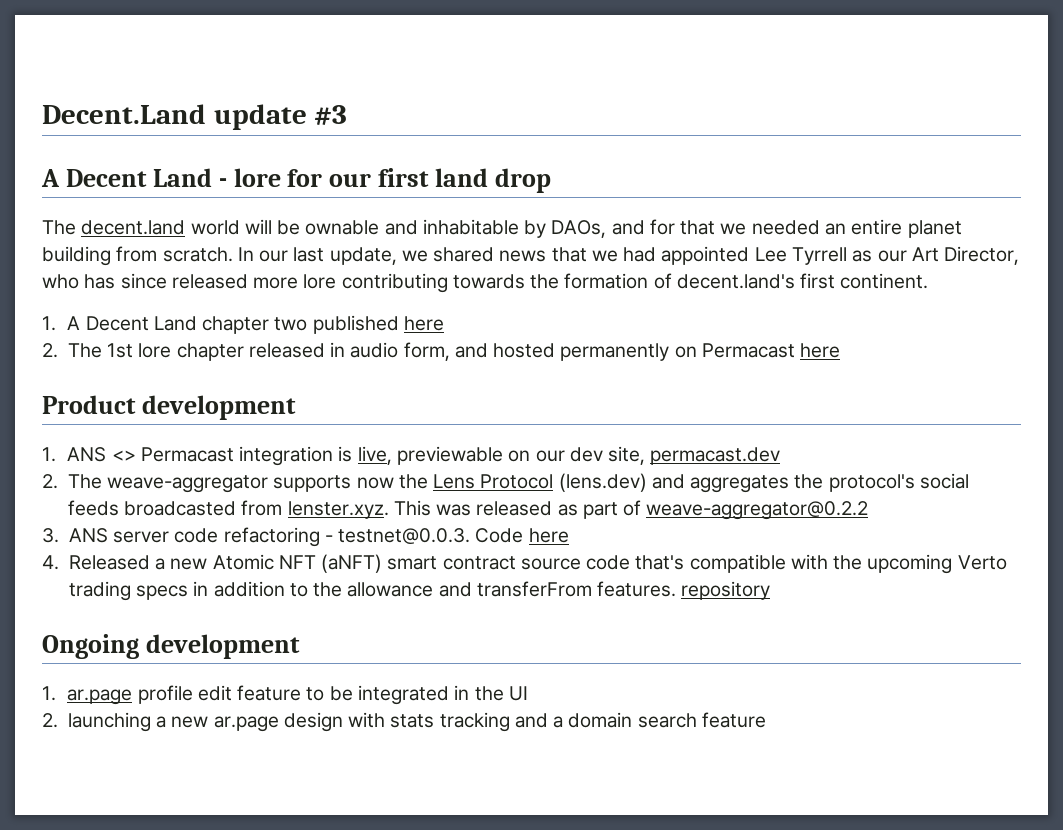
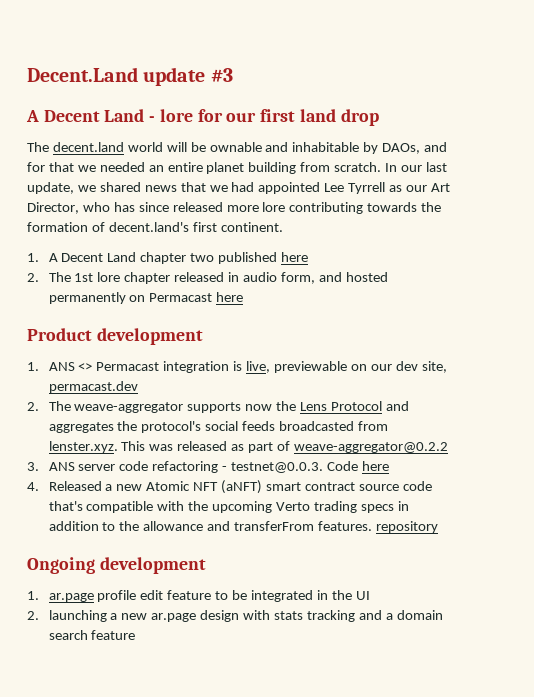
[558,473,647,492] (lens.dev) -> (382, 406) none

